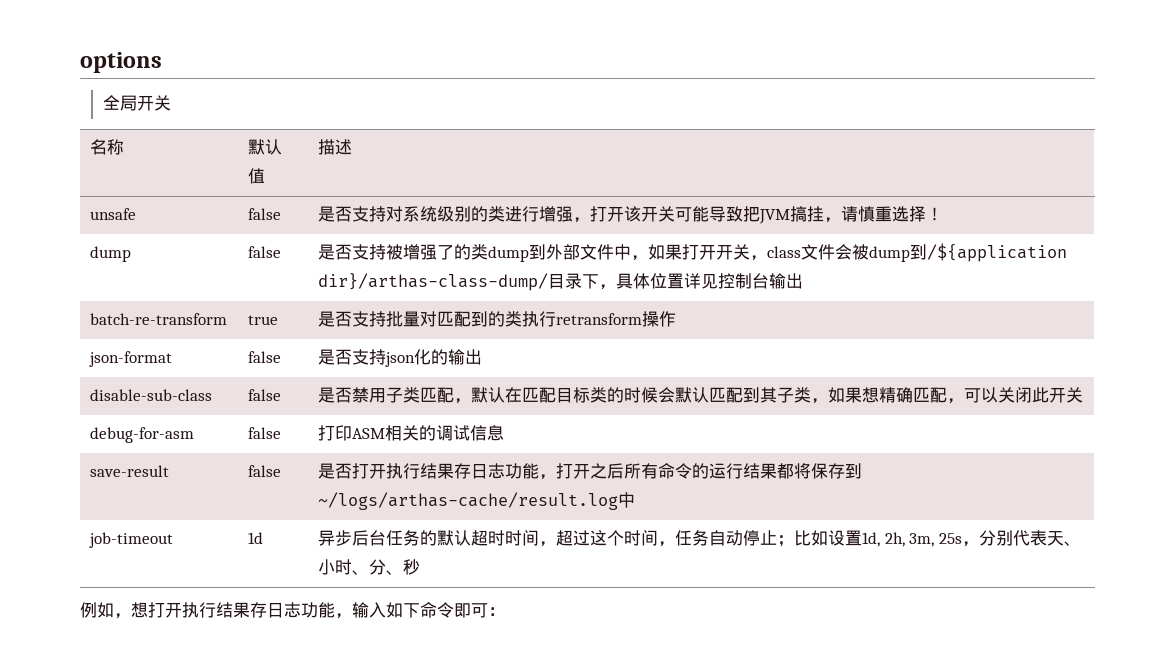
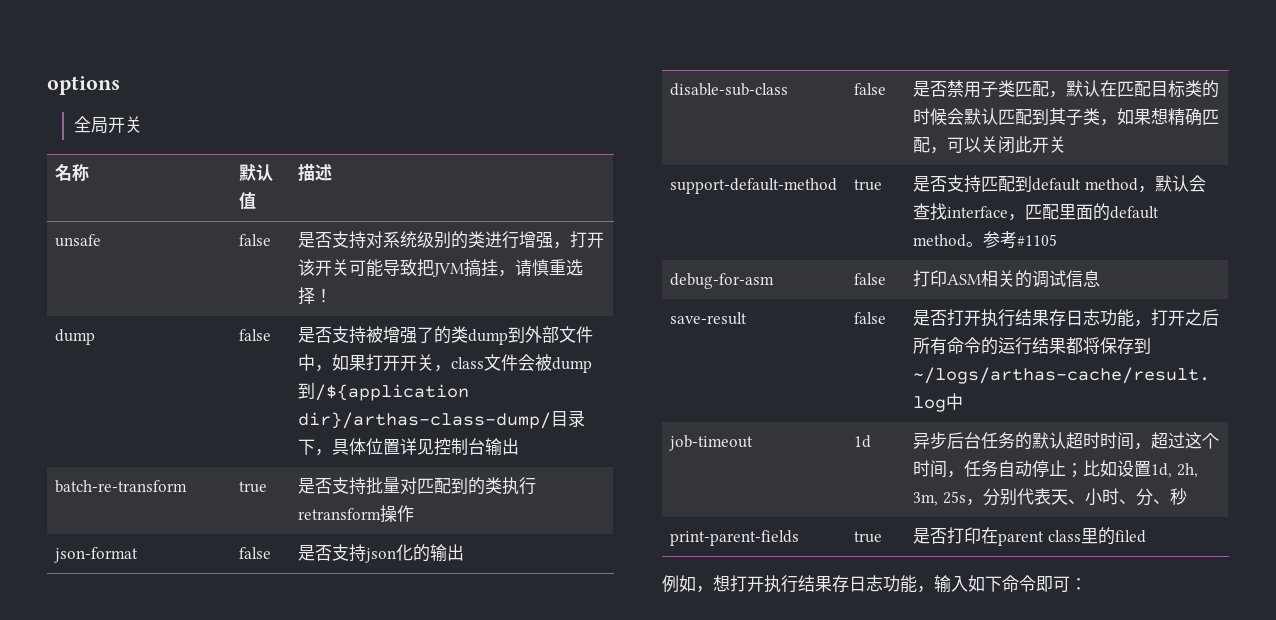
(1084, 395) none -> [670,178,838,194] [854,179,883,191] [913,175,1206,193] [913,203,1160,221] [913,231,1058,249] // support-default-method | true | 是否支持匹配到default method，默认会查找interface，匹配里面的default method。参考#1105
(421, 567) none -> [670,530,800,546] [854,531,883,543] [913,527,1146,546] // print-parent-fields | true | 是否打印在parent class里的filed

